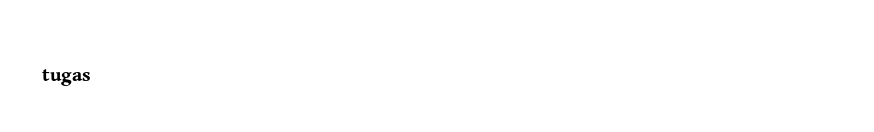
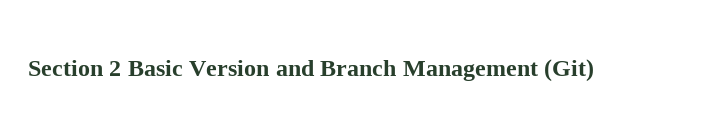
[42,69,91,86] tugas -> [28,59,595,82] Section 2 Basic Version and Branch Management (Git)

